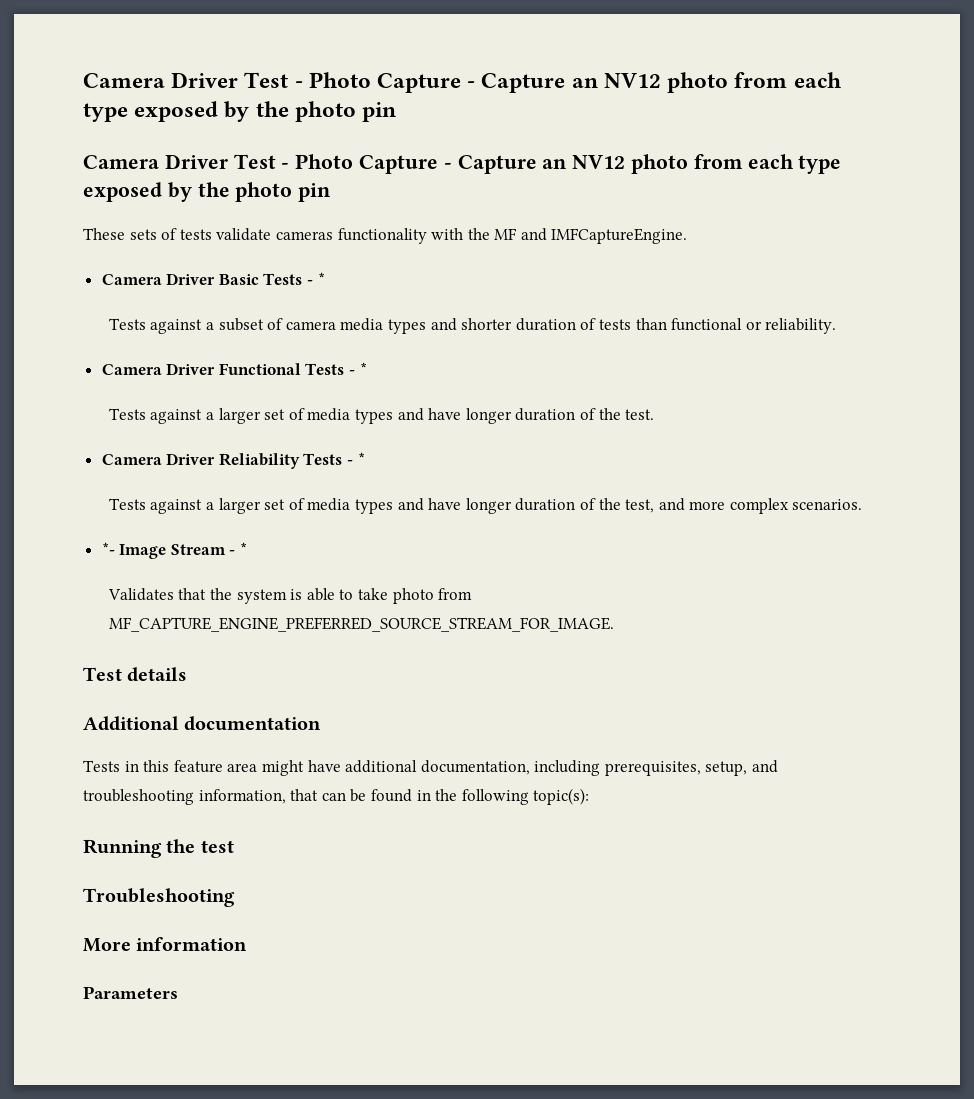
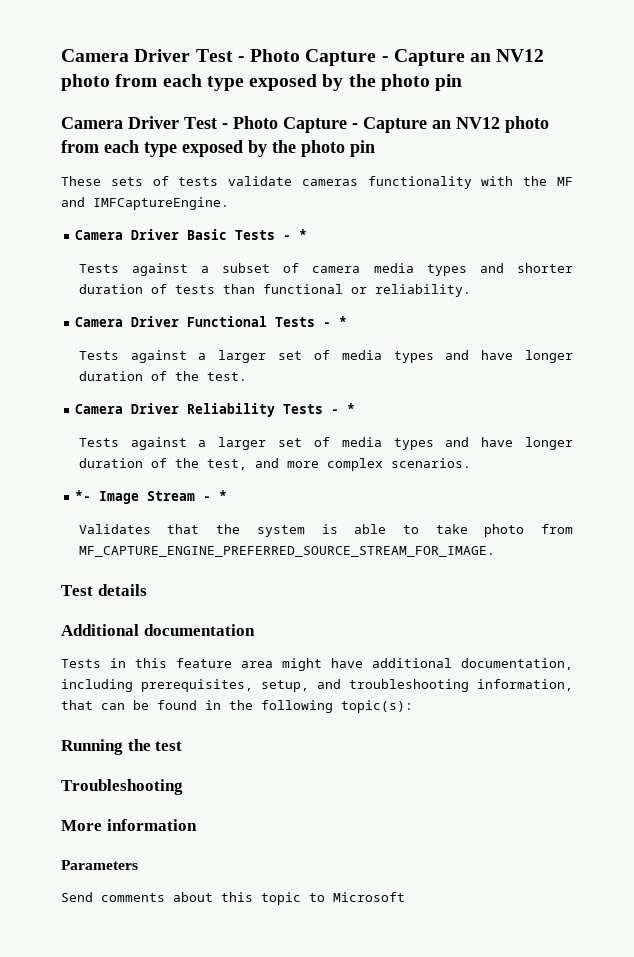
(178, 992) none -> [61,892,405,905] // Send comments about this topic to Microsoft

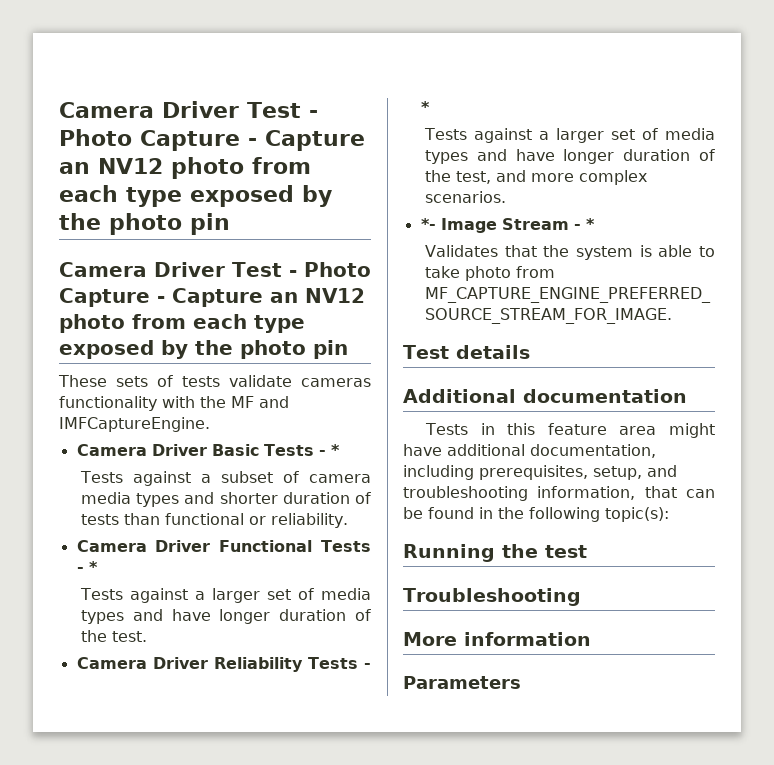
[61,892,405,905] // Send comments about this topic to Microsoft -> (521, 682) none

